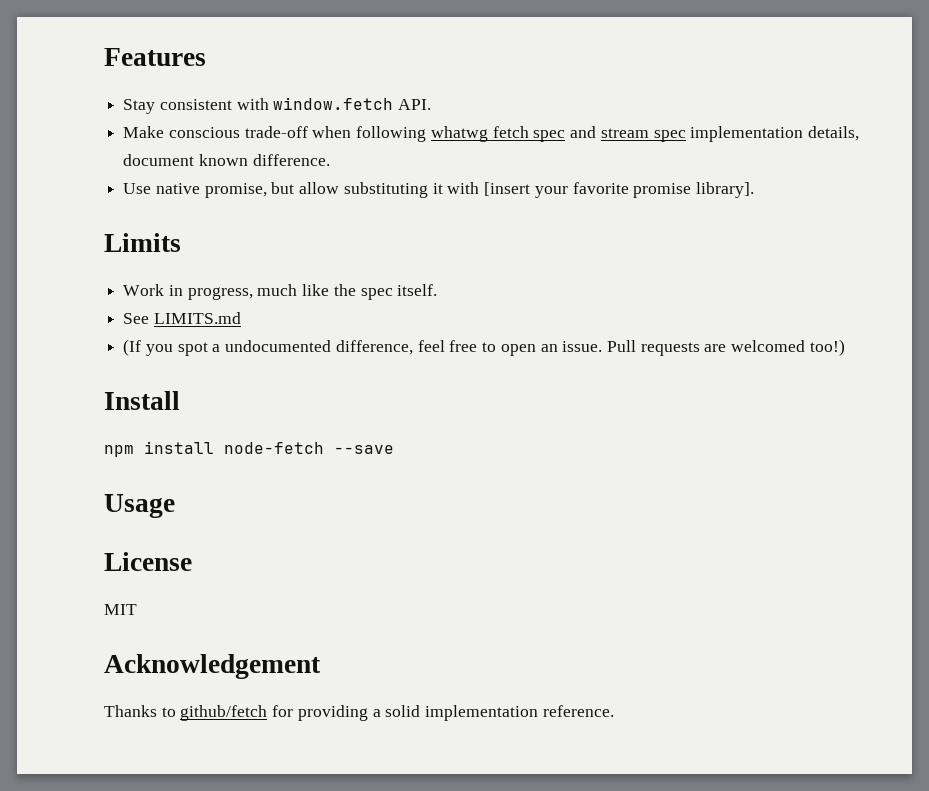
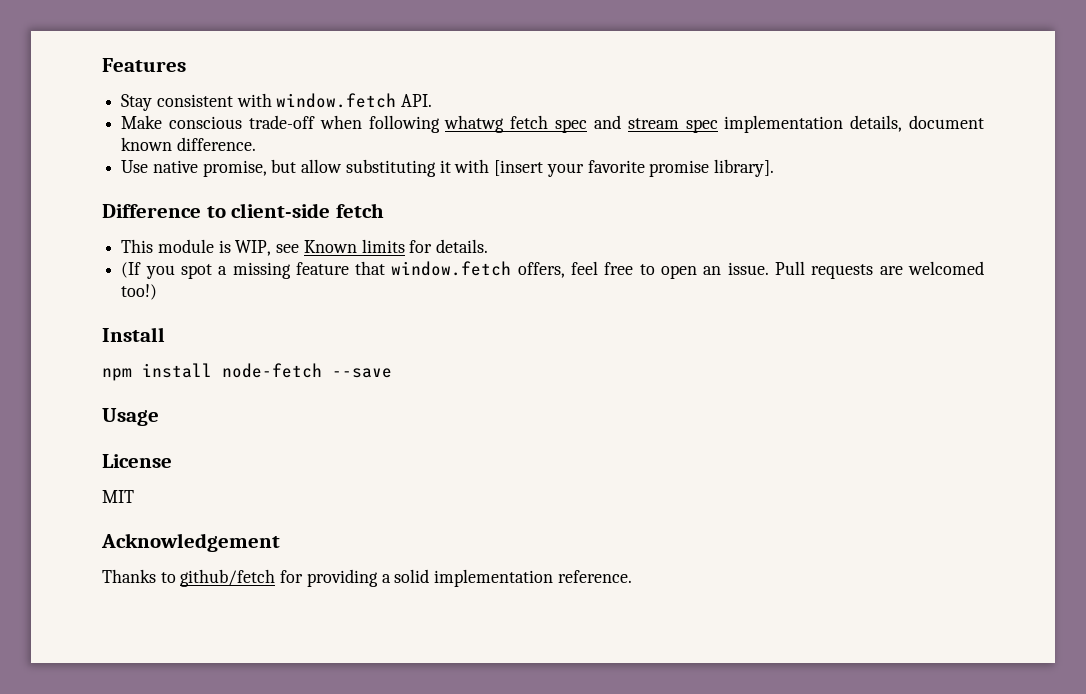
[104,233,181,252] [123,284,438,300] [123,312,241,324] Limits // Work in progress, much like the spec itself. // See LIMITS.md -> [102,203,384,218] [121,239,489,256] Difference to client-side fetch // This module is WIP, see Known limits for details.
[225,340,413,355] undocumented difference, -> [232,261,565,279] missing feature that window.fetch offers,

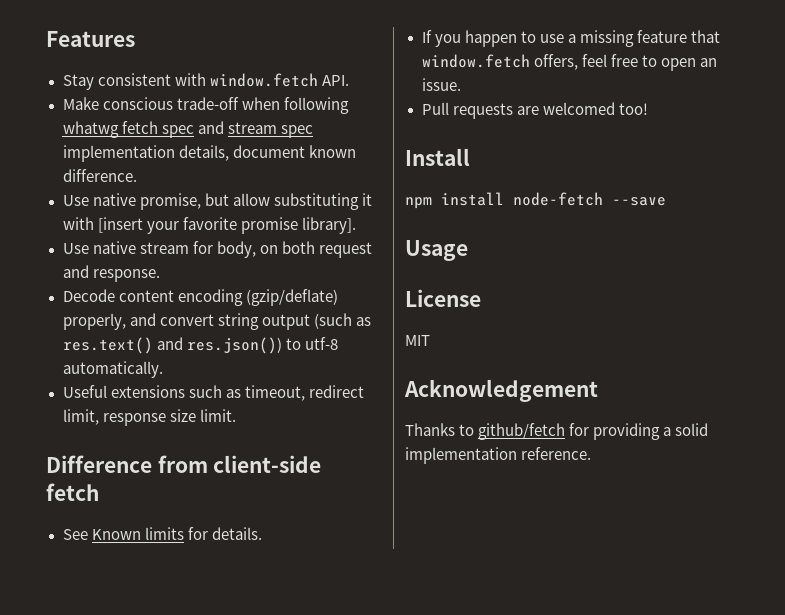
(774, 168) none -> [62,241,372,258] [62,265,160,282] [62,289,338,306] [62,313,371,330] [62,337,338,354] [62,361,163,378] [62,385,364,401] [62,409,236,426] // Use native stream for body, on both request and response. // Decode content encoding (gzip/deflate) properly, and convert string output (such as res.text() and res.json()) to utf-8 automatically. // Useful extensions such as timeout, redirect limit, response size limit.
[206,206,226,218] to -> [157,455,208,473] from
[121,239,300,256] This module is WIP, see -> [62,529,88,540] See
[121,262,212,279] (If you spot -> [421,30,564,47] If you happen to use
(769, 268) none -> (461, 84) //
[121,284,158,300] too!) -> [618,103,648,115] too!

